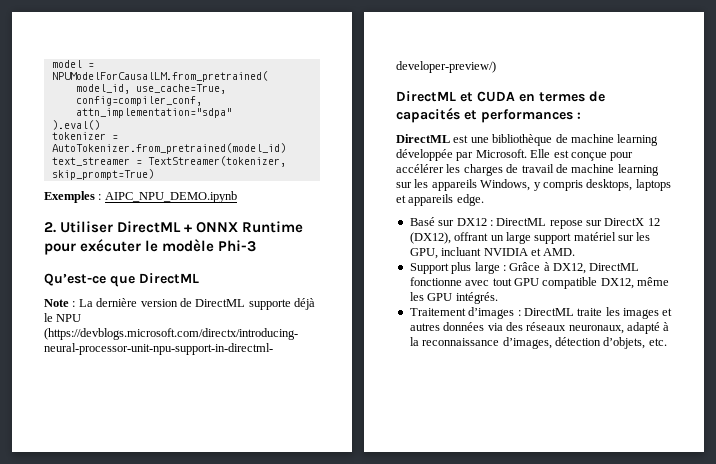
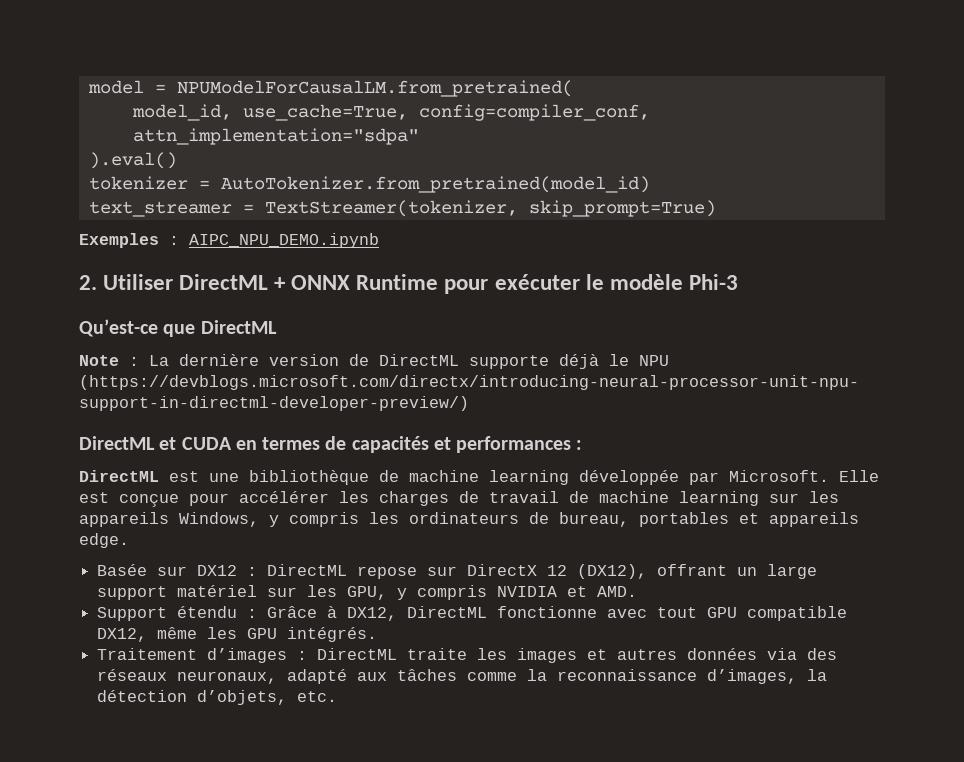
[586,179,671,191] desktops, laptops -> [369,512,729,527] les ordinateurs de bureau, portables
[409,217,435,226] Basé -> [97,564,148,576] Basée
[441,247,482,256] incluant -> [397,585,488,600] y compris
[451,262,500,274] plus large -> [177,606,238,618] étendu
[663,322,670,331] à -> [357,669,518,681] aux tâches comme
(552, 343) none -> [807,669,828,681] la

